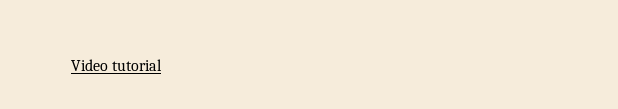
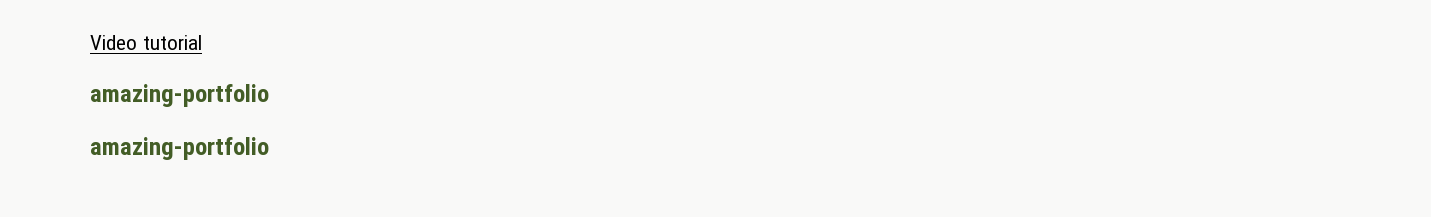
(163, 65) none -> [90,84,269,107] [90,137,269,160] // amazing-portfolio // amazing-portfolio

